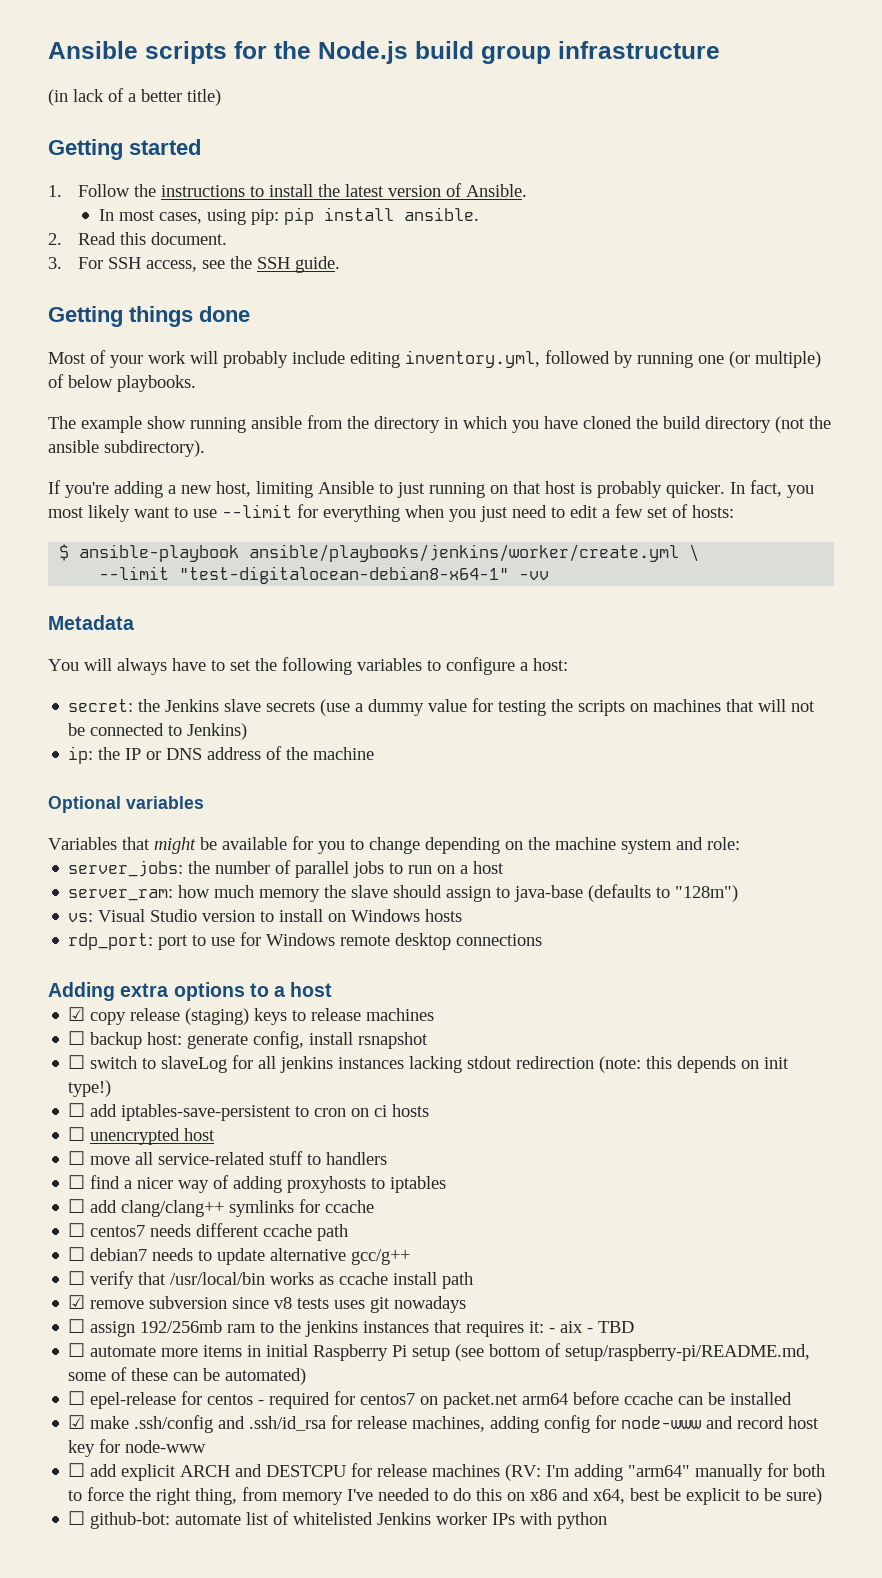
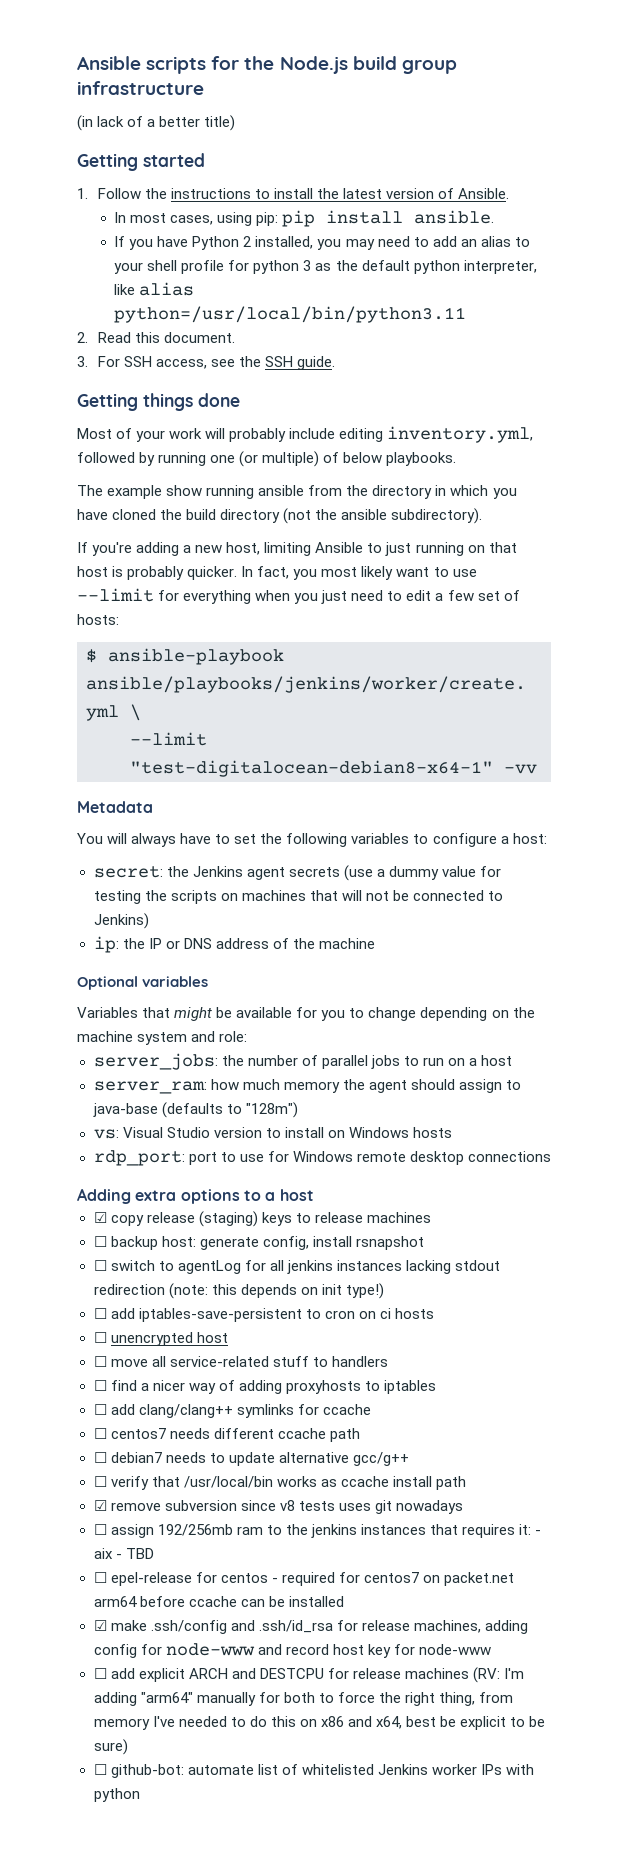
(479, 214) none -> [114,236,530,250] [114,260,537,274] [114,282,195,296] [114,306,467,323] // If you have Python 2 installed, you may need to add an alias to your shell profile for python 3 as the default python interpreter, like alias python=/usr/local/bin/python3.11
[224,699,262,712] slave -> [246,867,285,880] agent
[351,885,389,898] slave -> [368,1080,407,1093] agent
[161,1056,228,1073] slaveLog -> [177,1260,241,1274] agentLog
[68,1343,811,1361] [68,1367,307,1385] // ☐ automate more items in initial Raspberry Pi setup (see bottom of setup/raspberry-pi/README.md, some of these can be automated) -> (154, 1553) none

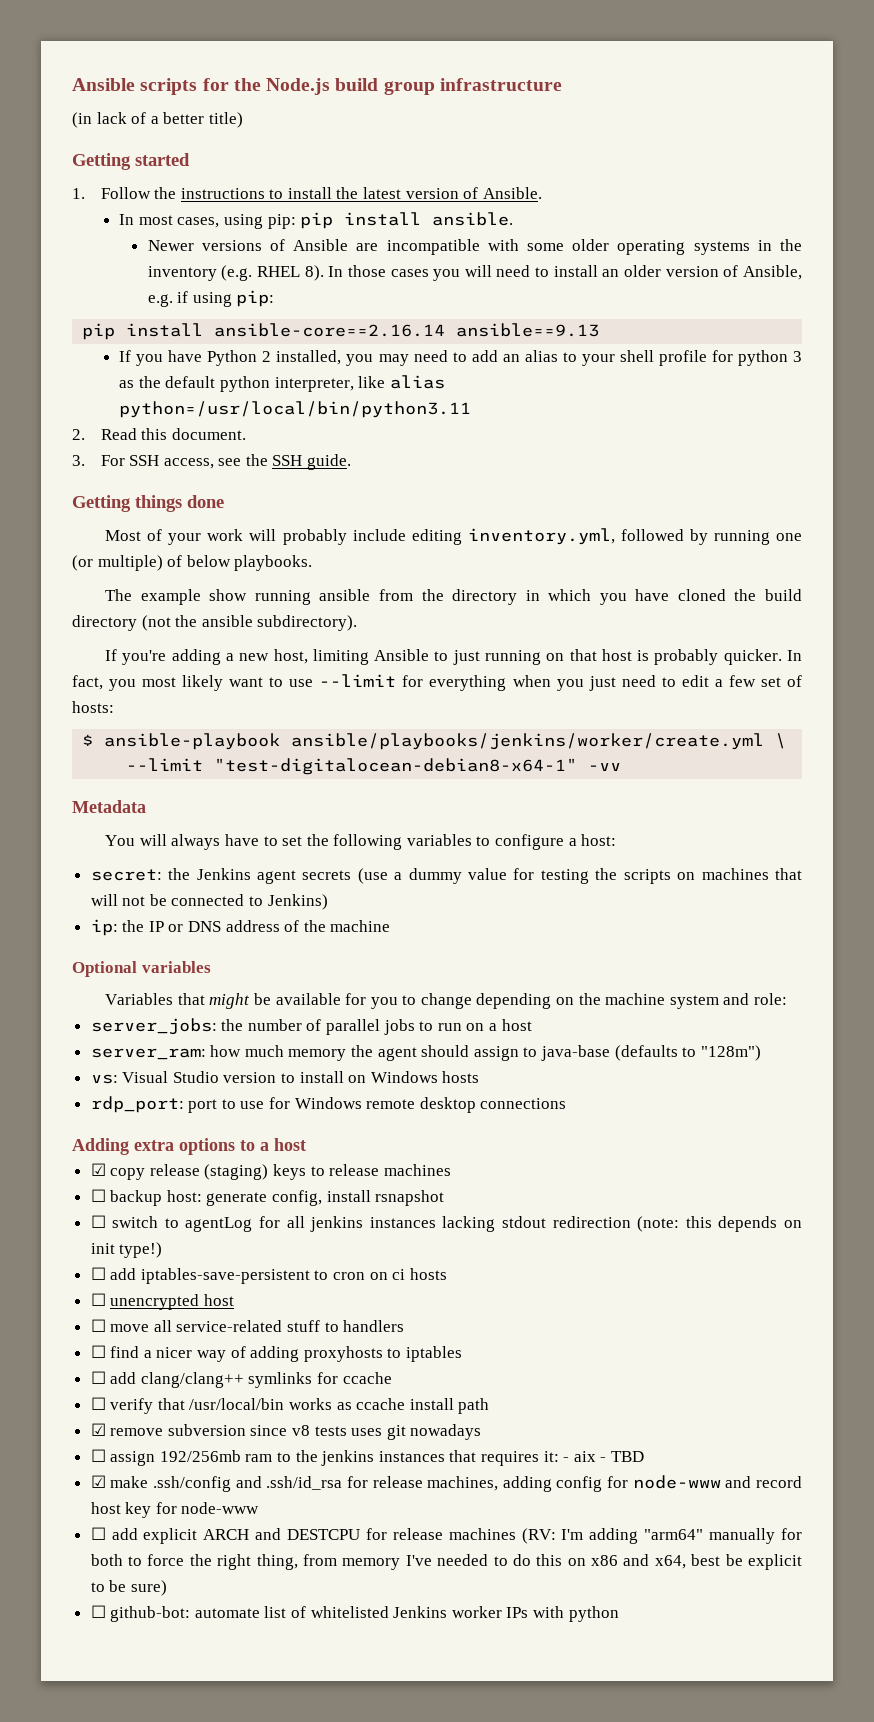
(495, 217) none -> [147,239,802,255] [147,265,802,281] [147,290,275,307] [82,323,600,340] // Newer versions of Ansible are incompatible with some older operating systems in the inventory (e.g. RHEL 8). In those cases you will need to install an older version of Ansible, e.g. if using pip: // pip install ansible-core==2.16.14 ansible==9.13
[93,1428,360,1442] [93,1452,409,1466] // ☐ centos7 needs different ccache path // ☐ debian7 needs to update alternative gcc/g++ -> (392, 1378) none
[93,1572,514,1586] [93,1596,344,1607] // ☐ epel-release for centos - required for centos7 on packet.net arm64 before ccache can be installed -> (644, 1456) none

